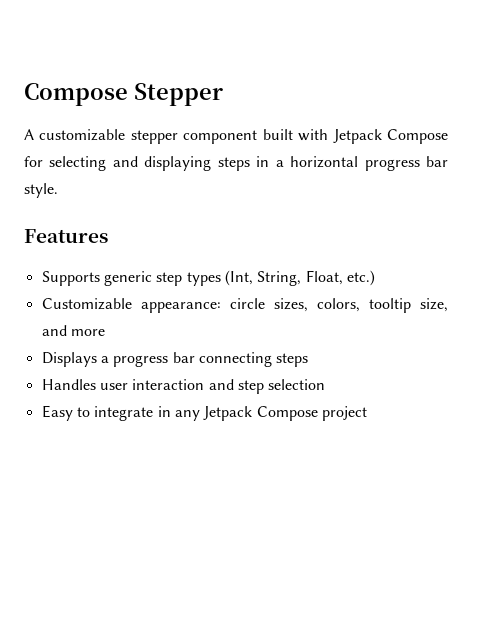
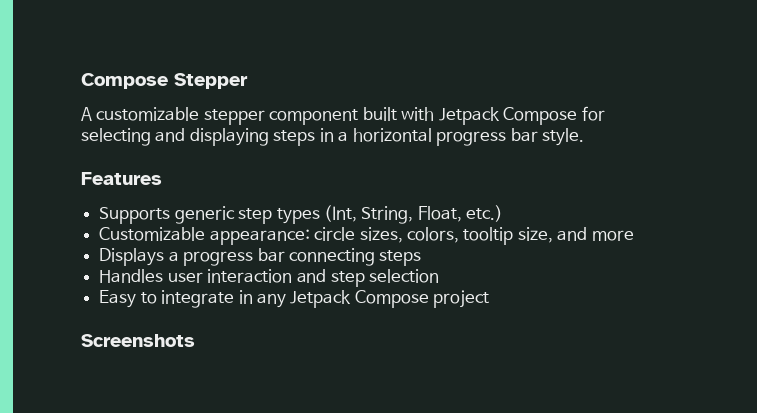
(367, 413) none -> [81,334,195,347] // Screenshots

